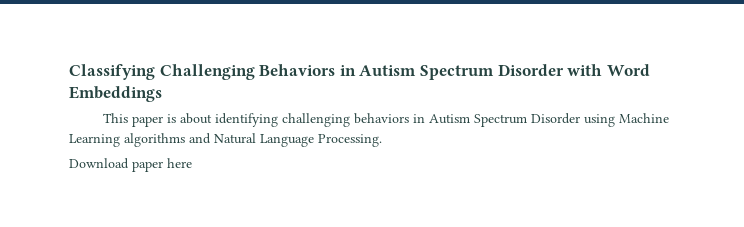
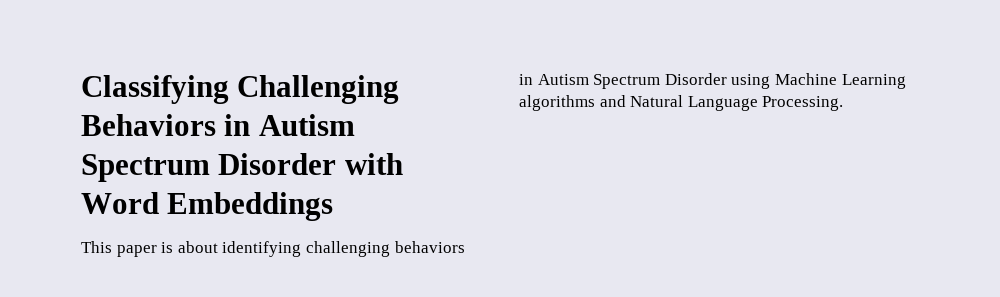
[69,158,192,172] // Download paper here -> (844, 103) none

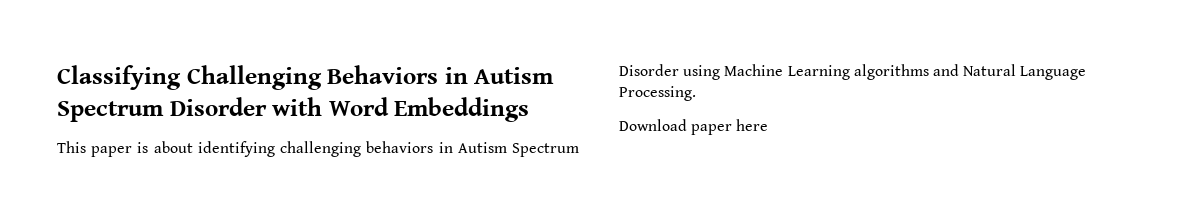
(844, 103) none -> [619,119,769,135] // Download paper here

